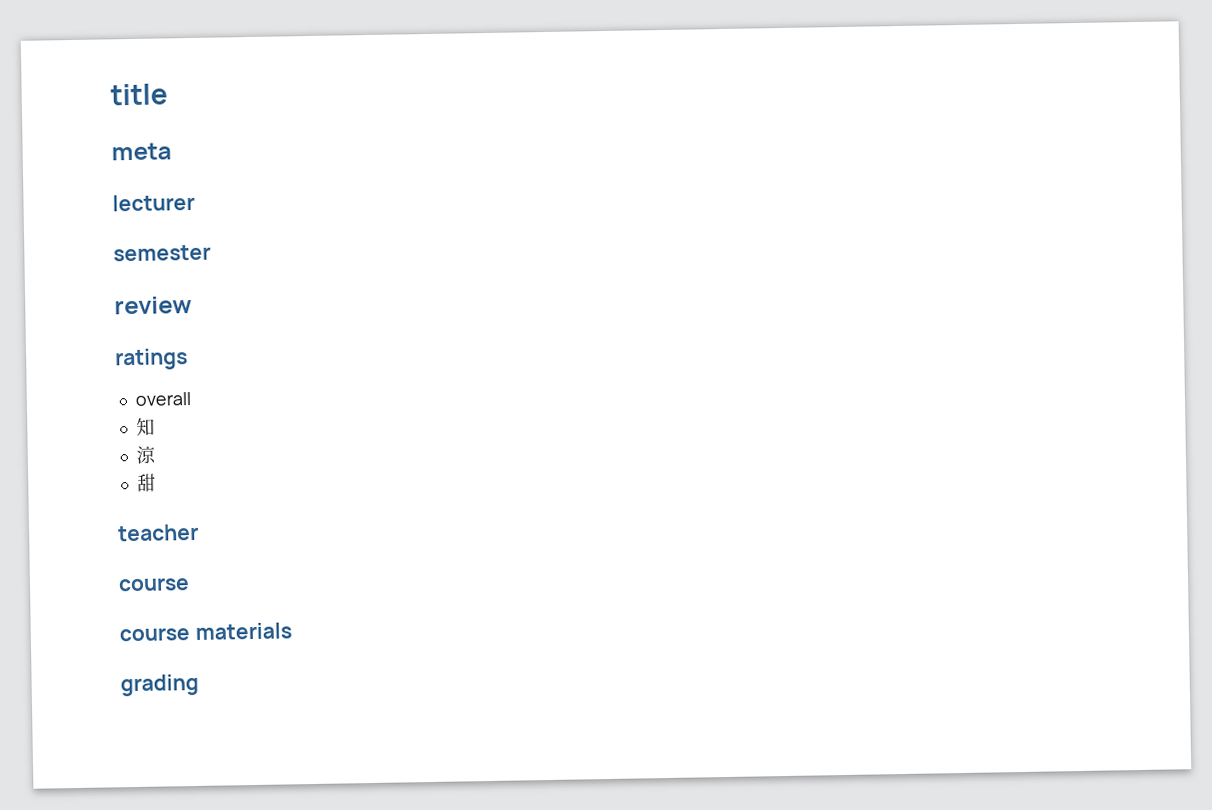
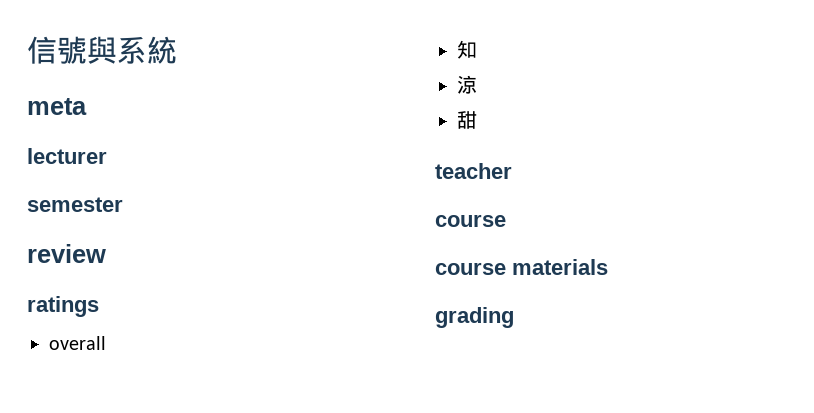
[110,83,168,106] title -> [27,36,177,64] 信號與系統

